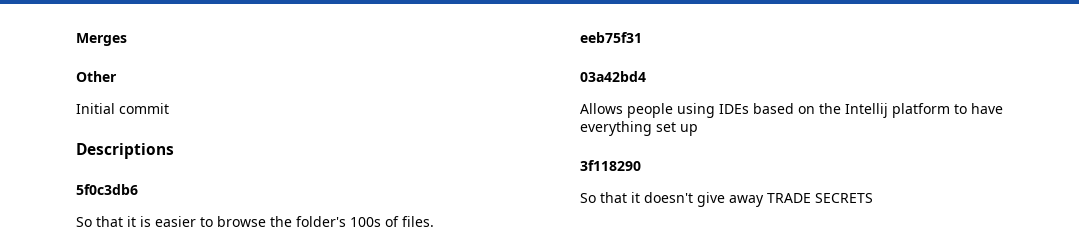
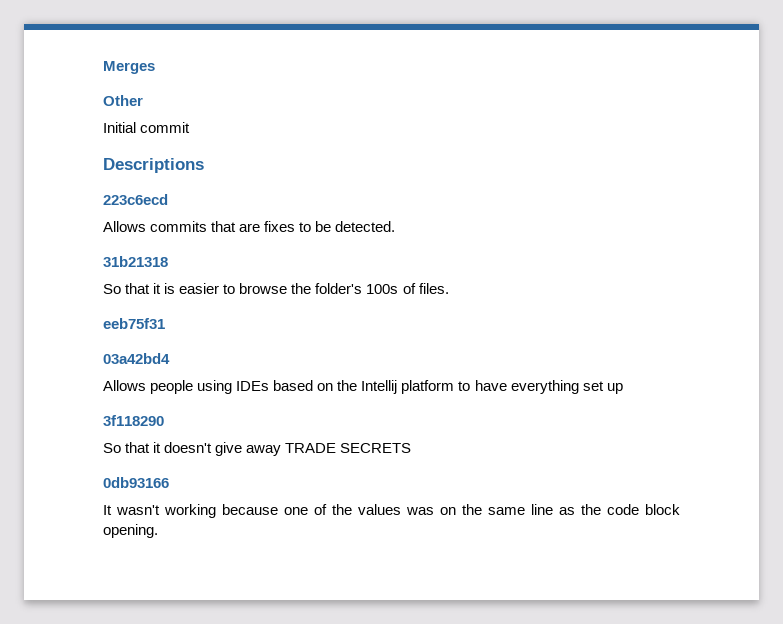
[76,184,138,195] 5f0c3db6 -> [103,194,168,205] [103,221,396,232] [103,256,168,267] 223c6ecd // Allows commits that are fixes to be detected. // 31b21318
(873, 198) none -> [103,477,169,488] [103,504,680,518] [103,524,158,538] // 0db93166 // It wasn't working because one of the values was on the same line as the code block opening.

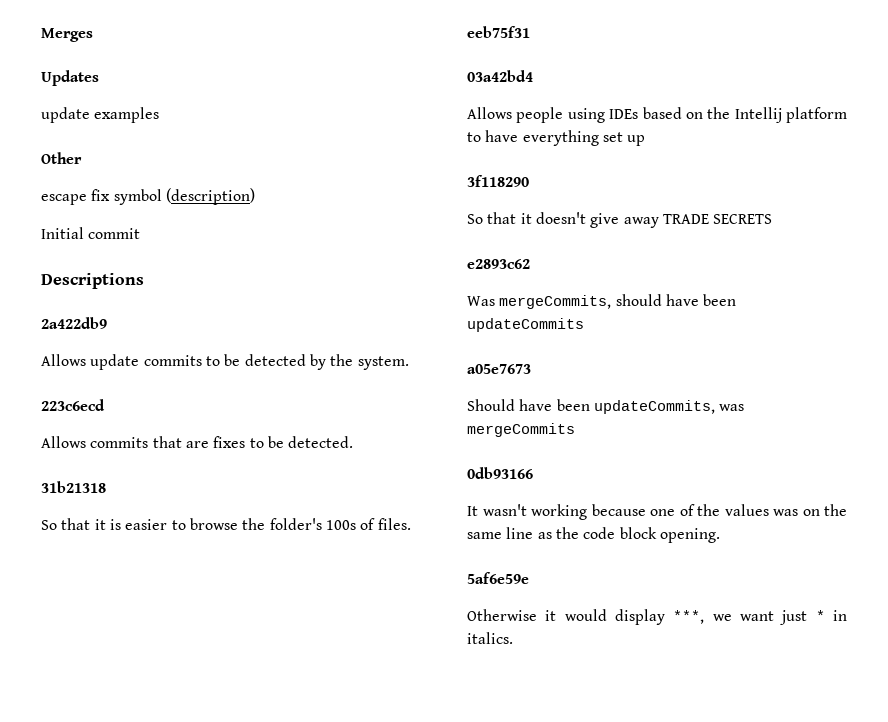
[103,95,143,106] [103,122,191,133] [103,158,204,173] Other // Initial commit // Descriptions -> [41,70,99,86] [41,107,160,123] [41,152,82,164] [41,188,255,205] [41,227,141,239] [41,273,144,289] [41,317,107,329] [41,354,409,370] Updates // update examples // Other // escape fix symbol (description) // Initial commit // Descriptions // 2a422db9 // Allows update commits to be detected by the system.
(412, 448) none -> [467,259,530,269] [467,294,737,309] [467,318,584,332] [467,364,531,374] [467,399,745,414] [467,423,575,437] // e2893c62 // Was mergeCommits, should have been updateCommits // a05e7673 // Should have been updateCommits, was mergeCommits
(158, 531) none -> [467,572,529,584] [467,609,847,625] [467,632,513,644] // 5af6e59e // Otherwise it would display ***, we want just * in italics.

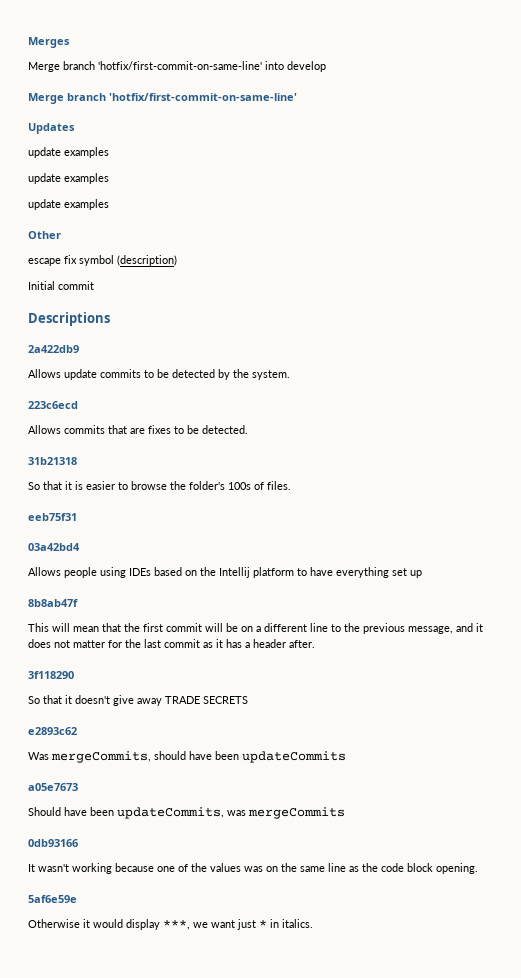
(93, 35) none -> [28,61,326,72] [28,93,297,104] // Merge branch 'hotfix/first-commit-on-same-line' into develop // Merge branch 'hotfix/first-commit-on-same-line'
(160, 115) none -> [28,173,109,184] [28,199,109,210] // update examples // update examples
(646, 140) none -> [28,599,78,607] [28,623,483,634] [28,639,315,648] // 8b8ab47f // This will mean that the first commit will be on a different line to the previous message, and it does not matter for the last commit as it has a header after.

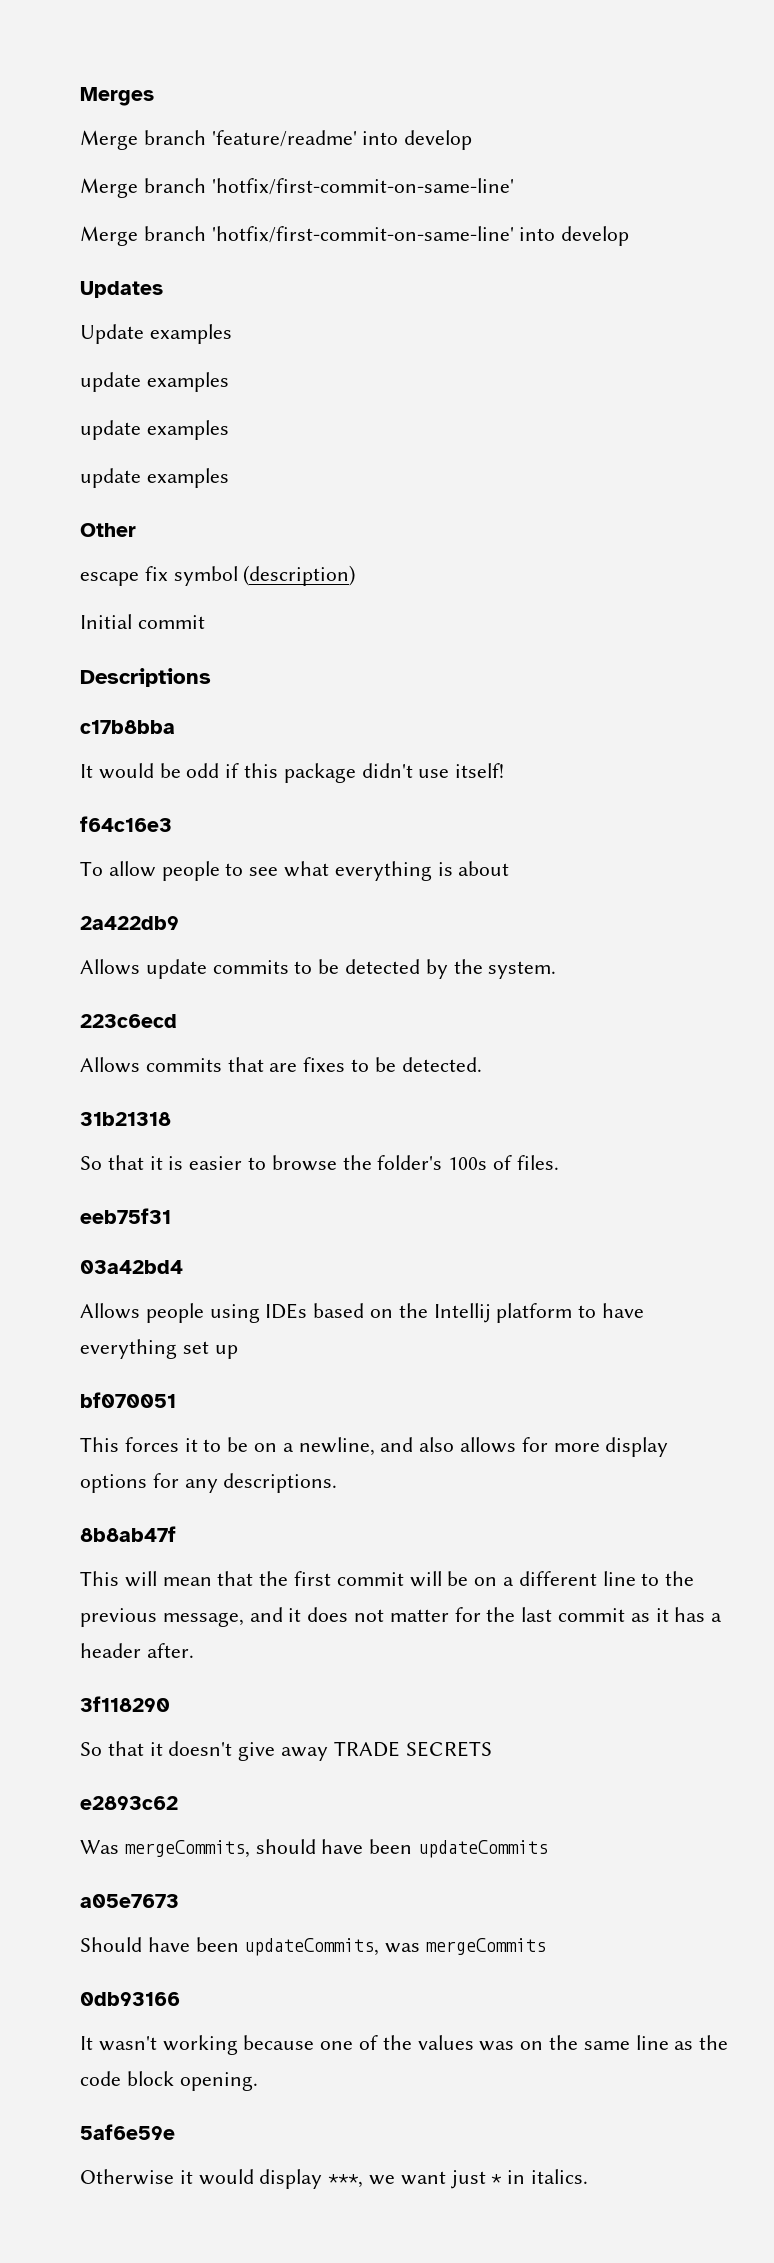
(70, 42) none -> [80,130,473,150] [80,178,514,198] // Merge branch 'feature/readme' into develop // Merge branch 'hotfix/first-commit-on-same-line'
[28,93,297,104] [28,123,75,134] Merge branch 'hotfix/first-commit-on-same-line' // Updates -> [80,281,163,298] [80,324,232,344] Updates // Update examples
(110, 319) none -> [80,720,175,734] [80,763,505,783] [80,816,172,832] [80,861,510,881] // c17b8bba // It would be odd if this package didn't use itself! // f64c16e3 // To allow people to see what everything is about
(422, 574) none -> [80,1392,176,1408] [80,1437,669,1457] [80,1473,338,1493] // bf070051 // This forces it to be on a newline, and also allows for more display options for any descriptions.

